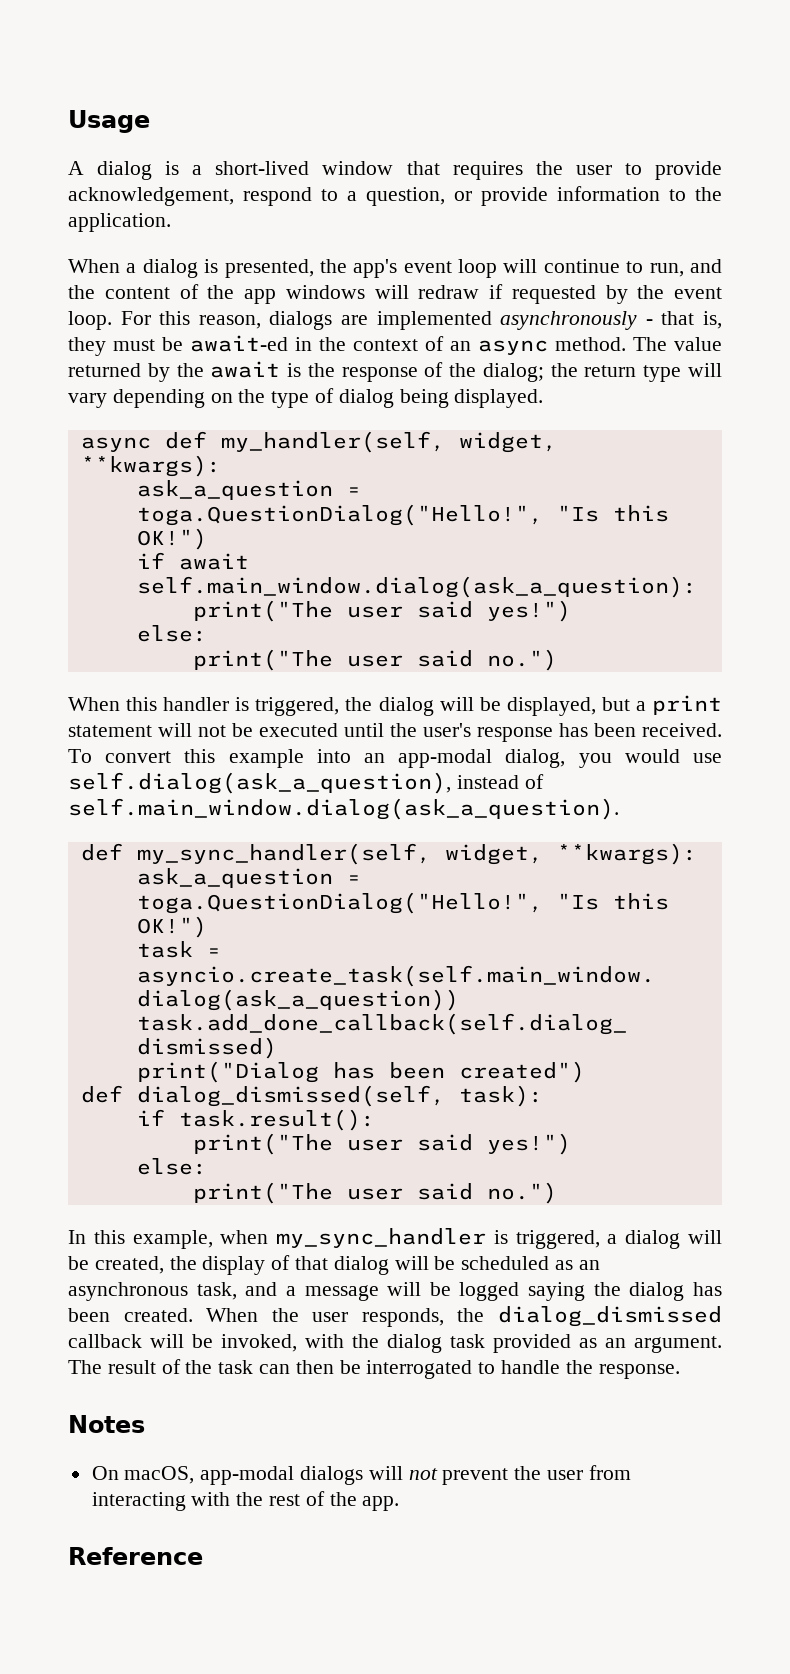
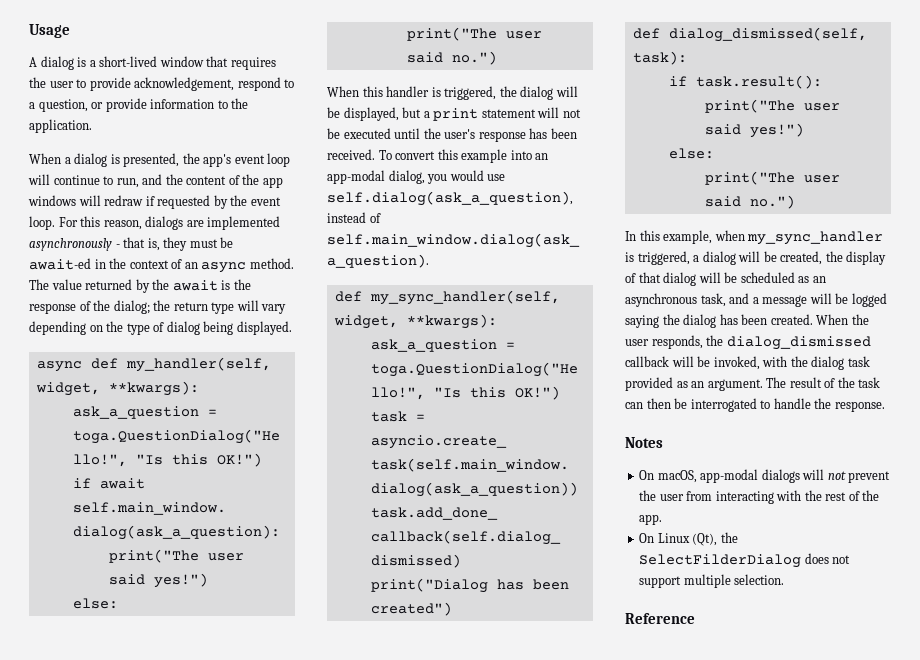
(400, 1503) none -> [639,532,738,546] [639,553,851,568] [639,574,785,588] // On Linux (Qt), the SelectFilderDialog does not support multiple selection.

